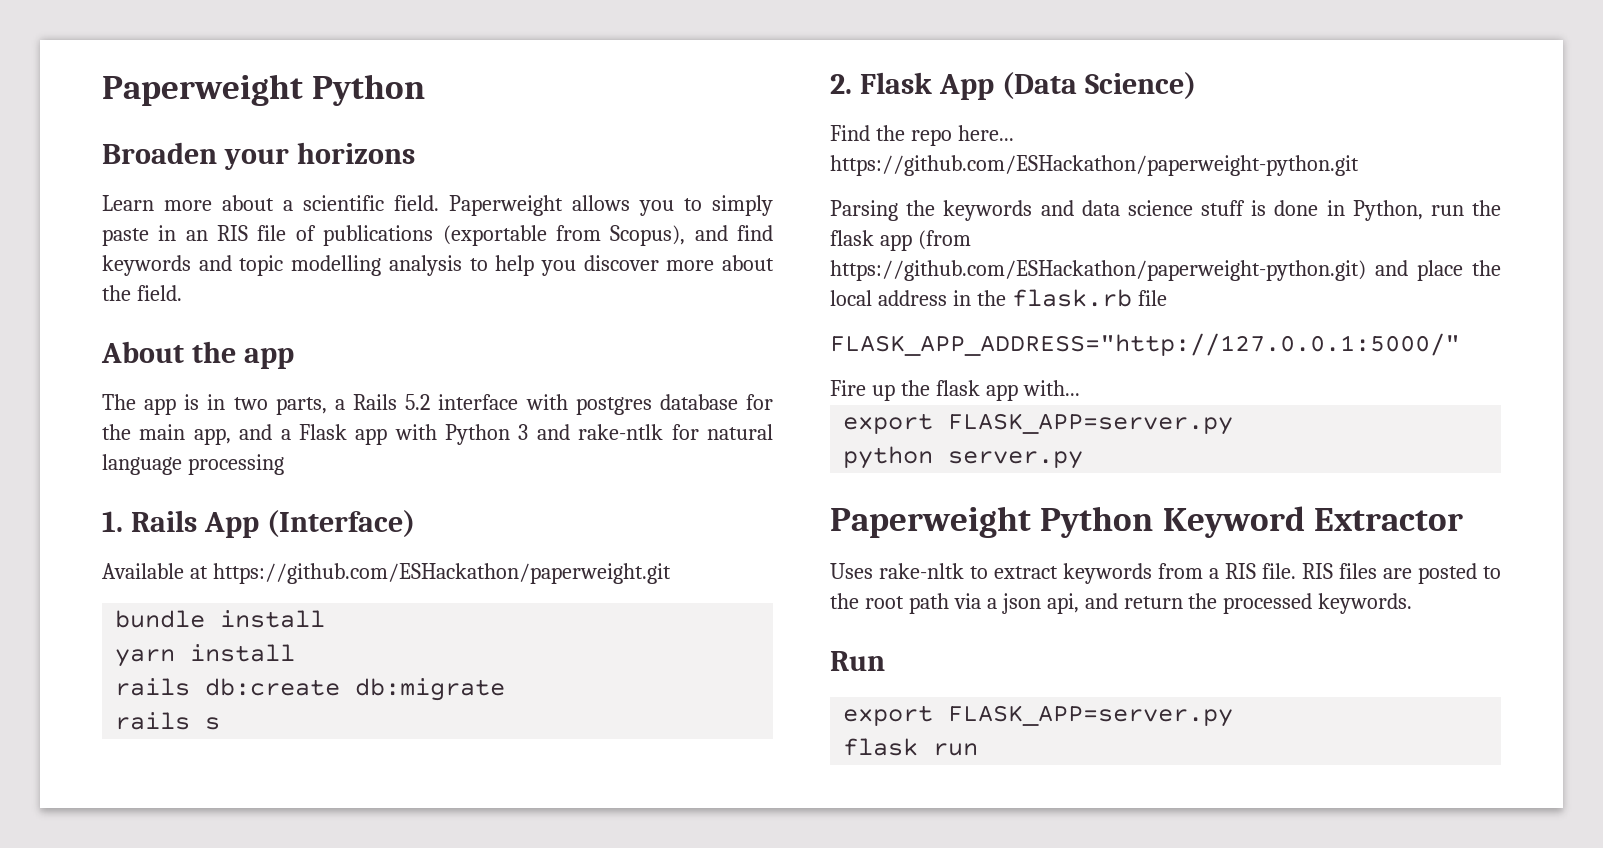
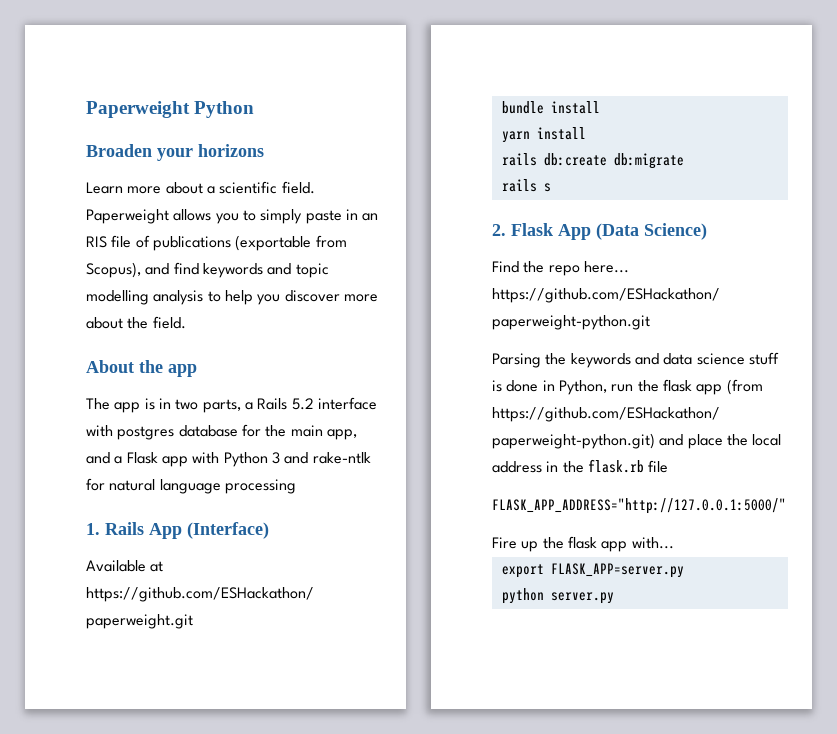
[830,506,1463,538] [830,563,1501,584] [830,593,1413,614] [830,651,885,671] [843,705,1234,727] [843,738,979,756] // Paperweight Python Keyword Extractor // Uses rake-nltk to extract keywords from a RIS file. RIS files are posted to the root path via a json api, and return the processed keywords. // Run // export FLASK_APP=server.py // flask run -> (614, 598) none

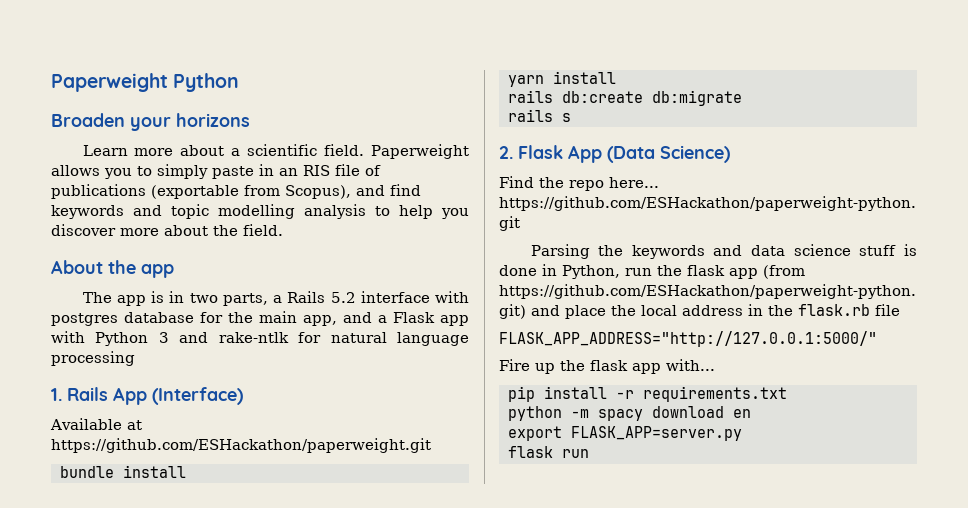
(674, 543) none -> [508,386,787,402] [508,406,751,421] // pip install -r requirements.txt // python -m spacy download en
[501,588,614,604] python server.py -> [508,446,589,458] flask run

